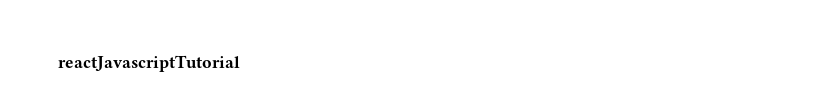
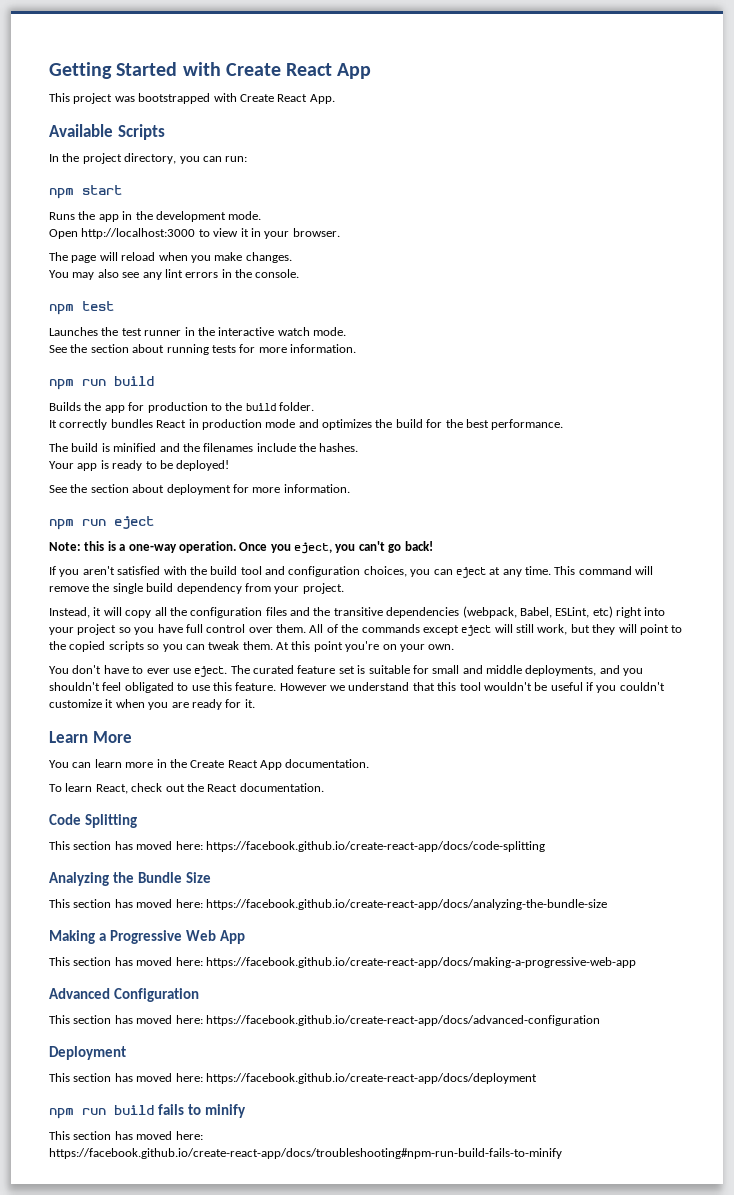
[58,55,240,72] reactJavascriptTutorial -> [49,62,372,79] [49,93,335,104] [49,124,165,140] [49,153,248,164] [49,185,122,199] [49,211,262,222] [49,228,340,239] [49,252,292,263] [49,269,300,280] [49,301,114,315] [49,327,346,336] [49,344,356,355] [49,376,154,390] [49,402,314,413] [49,419,564,430] [49,443,359,452] [49,460,230,471] [49,484,350,495] [49,516,154,530] [49,541,433,554] [49,566,654,578] [49,583,344,594] [49,606,666,618] [49,624,683,636] [49,641,455,652] [49,665,644,677] [49,682,665,693] [49,699,255,710] [49,731,132,743] [49,759,370,770] [49,783,324,794] [49,814,137,828] [49,841,545,852] [49,872,211,886] [49,899,607,910] [49,930,245,944] [49,957,636,968] [49,988,199,1002] [49,1015,600,1026] [49,1046,126,1060] [49,1073,537,1084] [49,1104,246,1119] [49,1131,203,1140] [49,1148,562,1159] Getting Started with Create React App // This project was bootstrapped with Create React App. // Available Scripts // In the project directory, you can run: // npm start // Runs the app in the development mode. // Open http://localhost:3000 to view it in your browser. // The page will reload when you make changes. // You may also see any lint errors in the console. // npm test // Launches the test runner in the interactive watch mode. // See the section about running tests for more information. // npm run build // Builds the app for production to the build folder. // It correctly bundles React in production mode and optimizes the build for the best performance. // The build is minified and the filenames include the hashes. // Your app is ready to be deployed! // See the section about deployment for more information. // npm run eject // Note: this is a one-way operation. Once you eject, you can't go back! // If you aren't satisfied with the build tool and configuration choices, you can eject at any time. This command will remove the single build dependency from your project. // Instead, it will copy all the configuration files and the transitive dependencies (webpack, Babel, ESLint, etc) right into your project so you have full control over them. All of the commands except eject will still work, but they will point to the copied scripts so you can tweak them. At this point you're on your own. // You don't have to ever use eject. The curated feature set is suitable for small and middle deployments, and you shouldn't feel obligated to use this feature. However we understand that this tool wouldn't be useful if you couldn't customize it when you are ready for it. // Learn More // You can learn more in the Create React App documentation. // To learn React, check out the React documentation. // Code Splitting // This section has moved here: https://facebook.github.io/create-react-app/docs/code-splitting // Analyzing the Bundle Size // This section has moved here: https://facebook.github.io/create-react-app/docs/analyzing-the-bundle-size // Making a Progressive Web App // This section has moved here: https://facebook.github.io/create-react-app/docs/making-a-progressive-web-app // Advanced Configuration // This section has moved here: https://facebook.github.io/create-react-app/docs/advanced-configuration // Deployment // This section has moved here: https://facebook.github.io/create-react-app/docs/deployment // npm run build fails to minify // This section has moved here: https://facebook.github.io/create-react-app/docs/troubleshooting#npm-run-build-fails-to-minify

